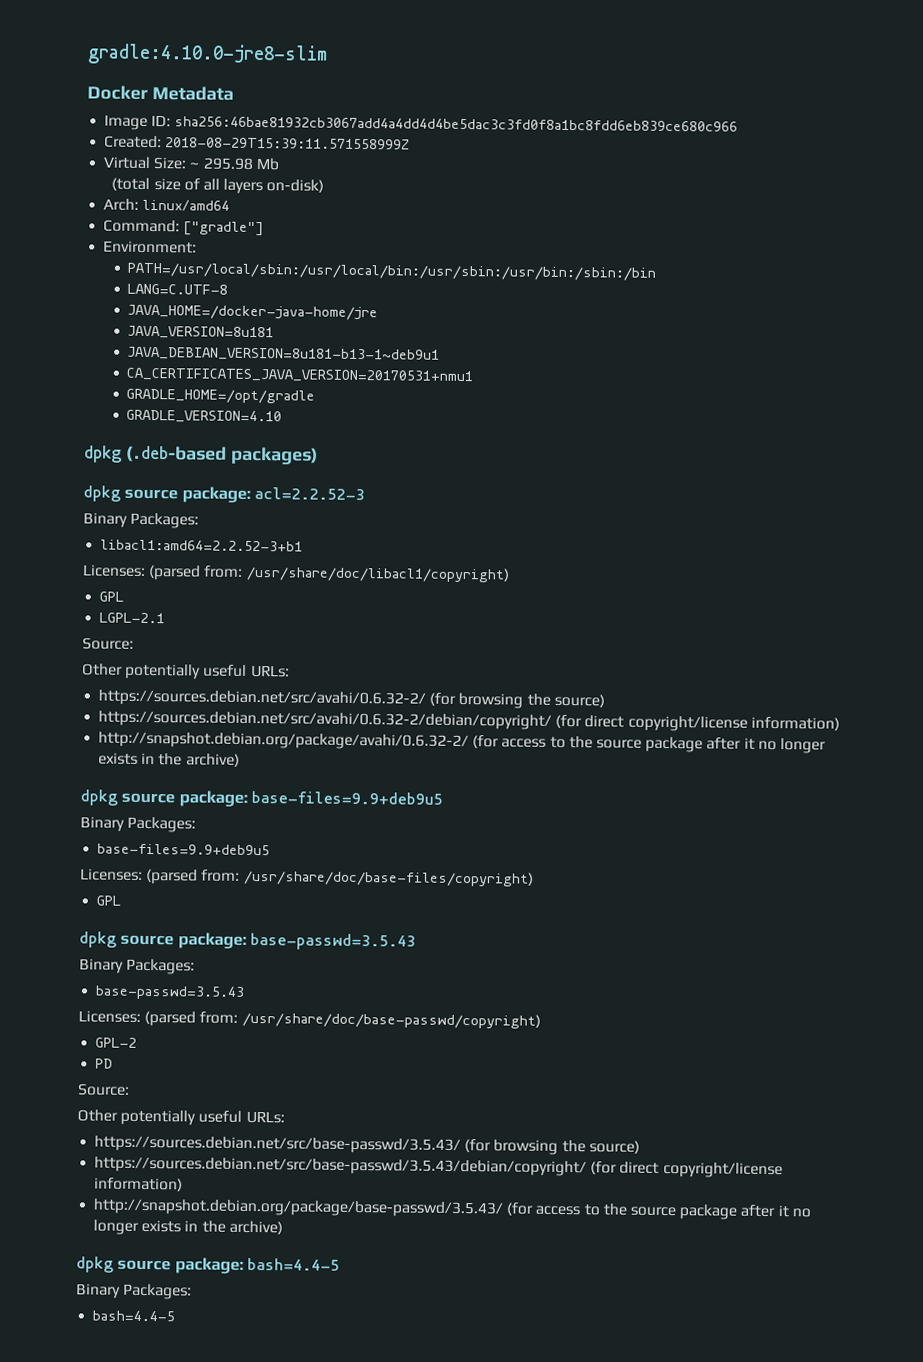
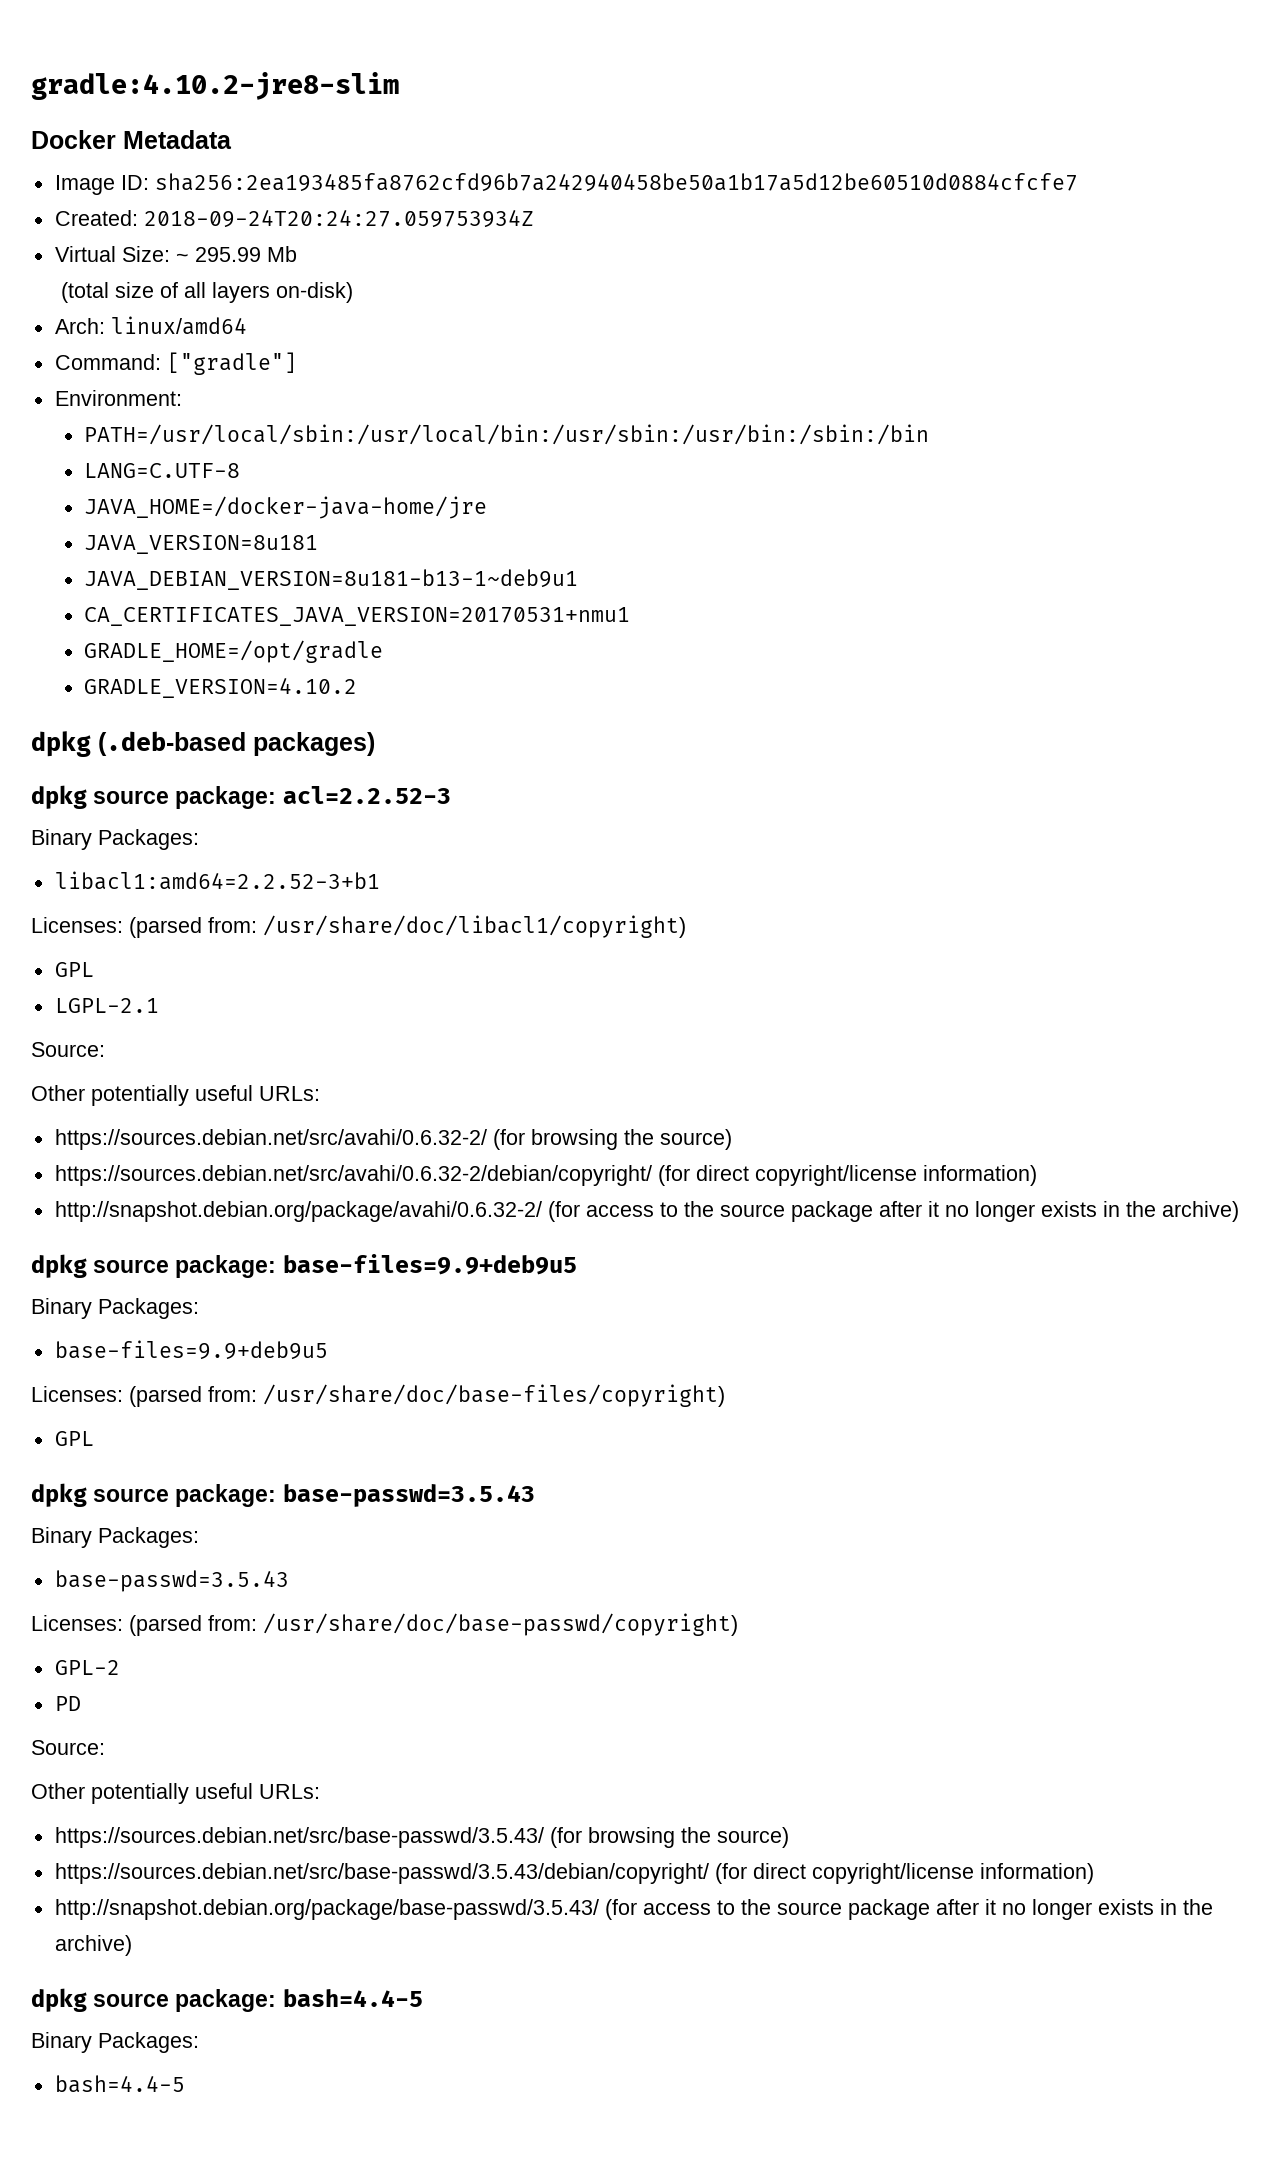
[87,43,328,66] gradle:4.10.0-jre8-slim -> [31,72,399,100] gradle:4.10.2-jre8-slim
[174,116,739,132] sha256:46bae81932cb3067add4a4dd4d4be5dac3c3fd0f8a1bc8fdd6eb839ce680c966 -> [154,173,1078,192] sha256:2ea193485fa8762cfd96b7a242940458be50a1b17a5d12be60510d0884cfcfe7
[165,137,411,150] 2018-08-29T15:39:11.571558999Z -> [143,209,534,228] 2018-09-24T20:24:27.059753934Z
[202,157,254,170] 295.98 -> [194,247,261,262] 295.99
[126,409,283,424] GRADLE_VERSION=4.10 -> [84,677,358,698] GRADLE_VERSION=4.10.2

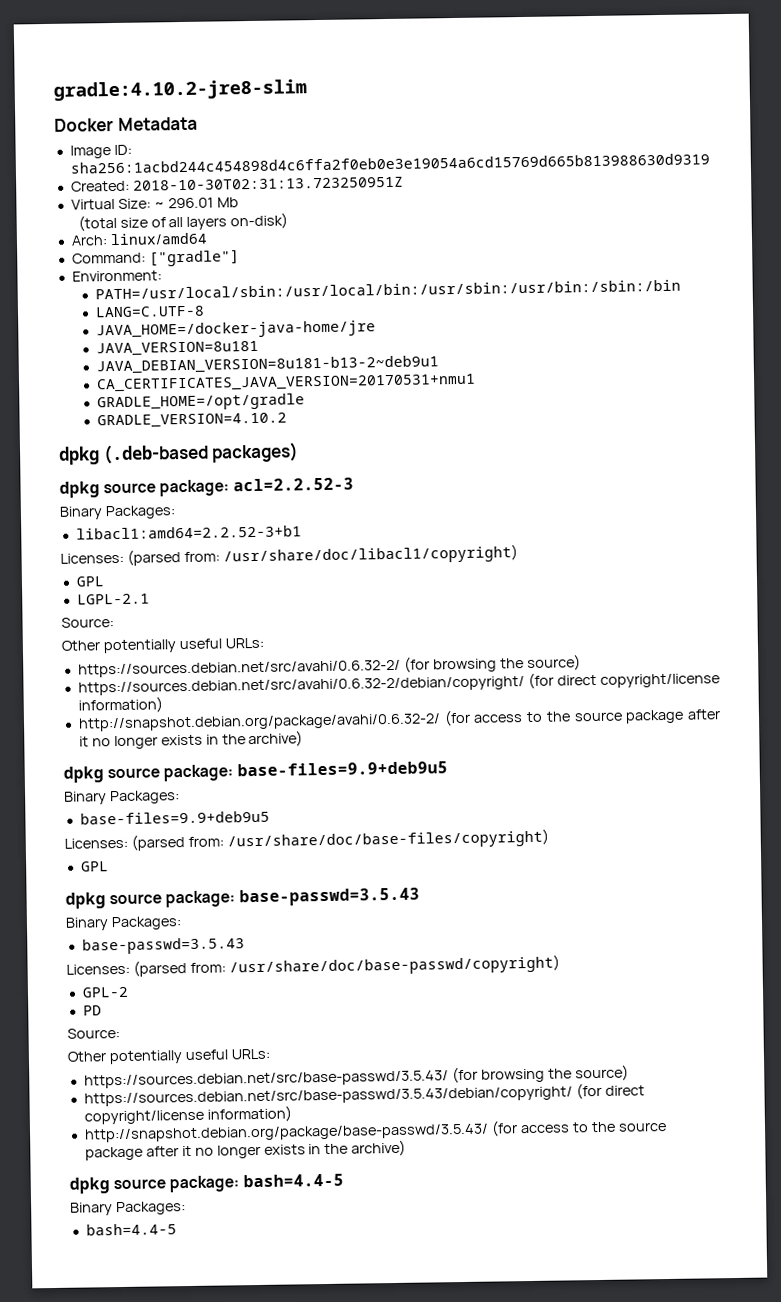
[154,173,1078,192] sha256:2ea193485fa8762cfd96b7a242940458be50a1b17a5d12be60510d0884cfcfe7 -> [69,153,710,174] sha256:1acbd244c454898d4c6ffa2f0eb0e3e19054a6cd15769d665b813988630d9319
[143,209,534,228] 2018-09-24T20:24:27.059753934Z -> [132,176,404,191] 2018-10-30T02:31:13.723250951Z
[194,247,261,262] 295.99 -> [167,197,214,209] 296.01
[84,569,579,590] JAVA_DEBIAN_VERSION=8u181-b13-1~deb9u1 -> [95,355,439,375] JAVA_DEBIAN_VERSION=8u181-b13-2~deb9u1

